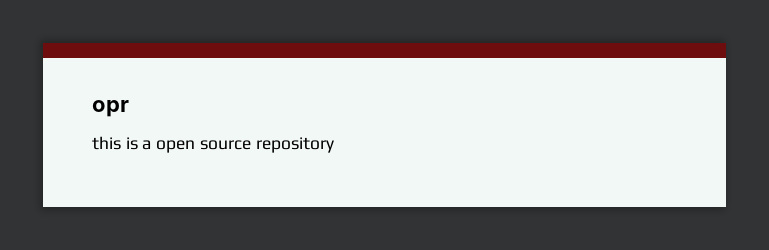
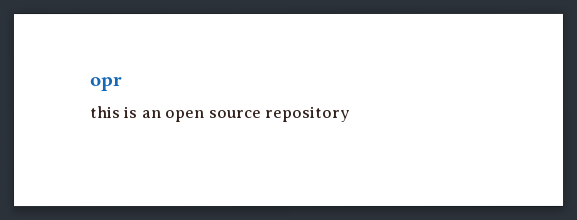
[142,140,152,150] a -> [141,110,162,119] an

